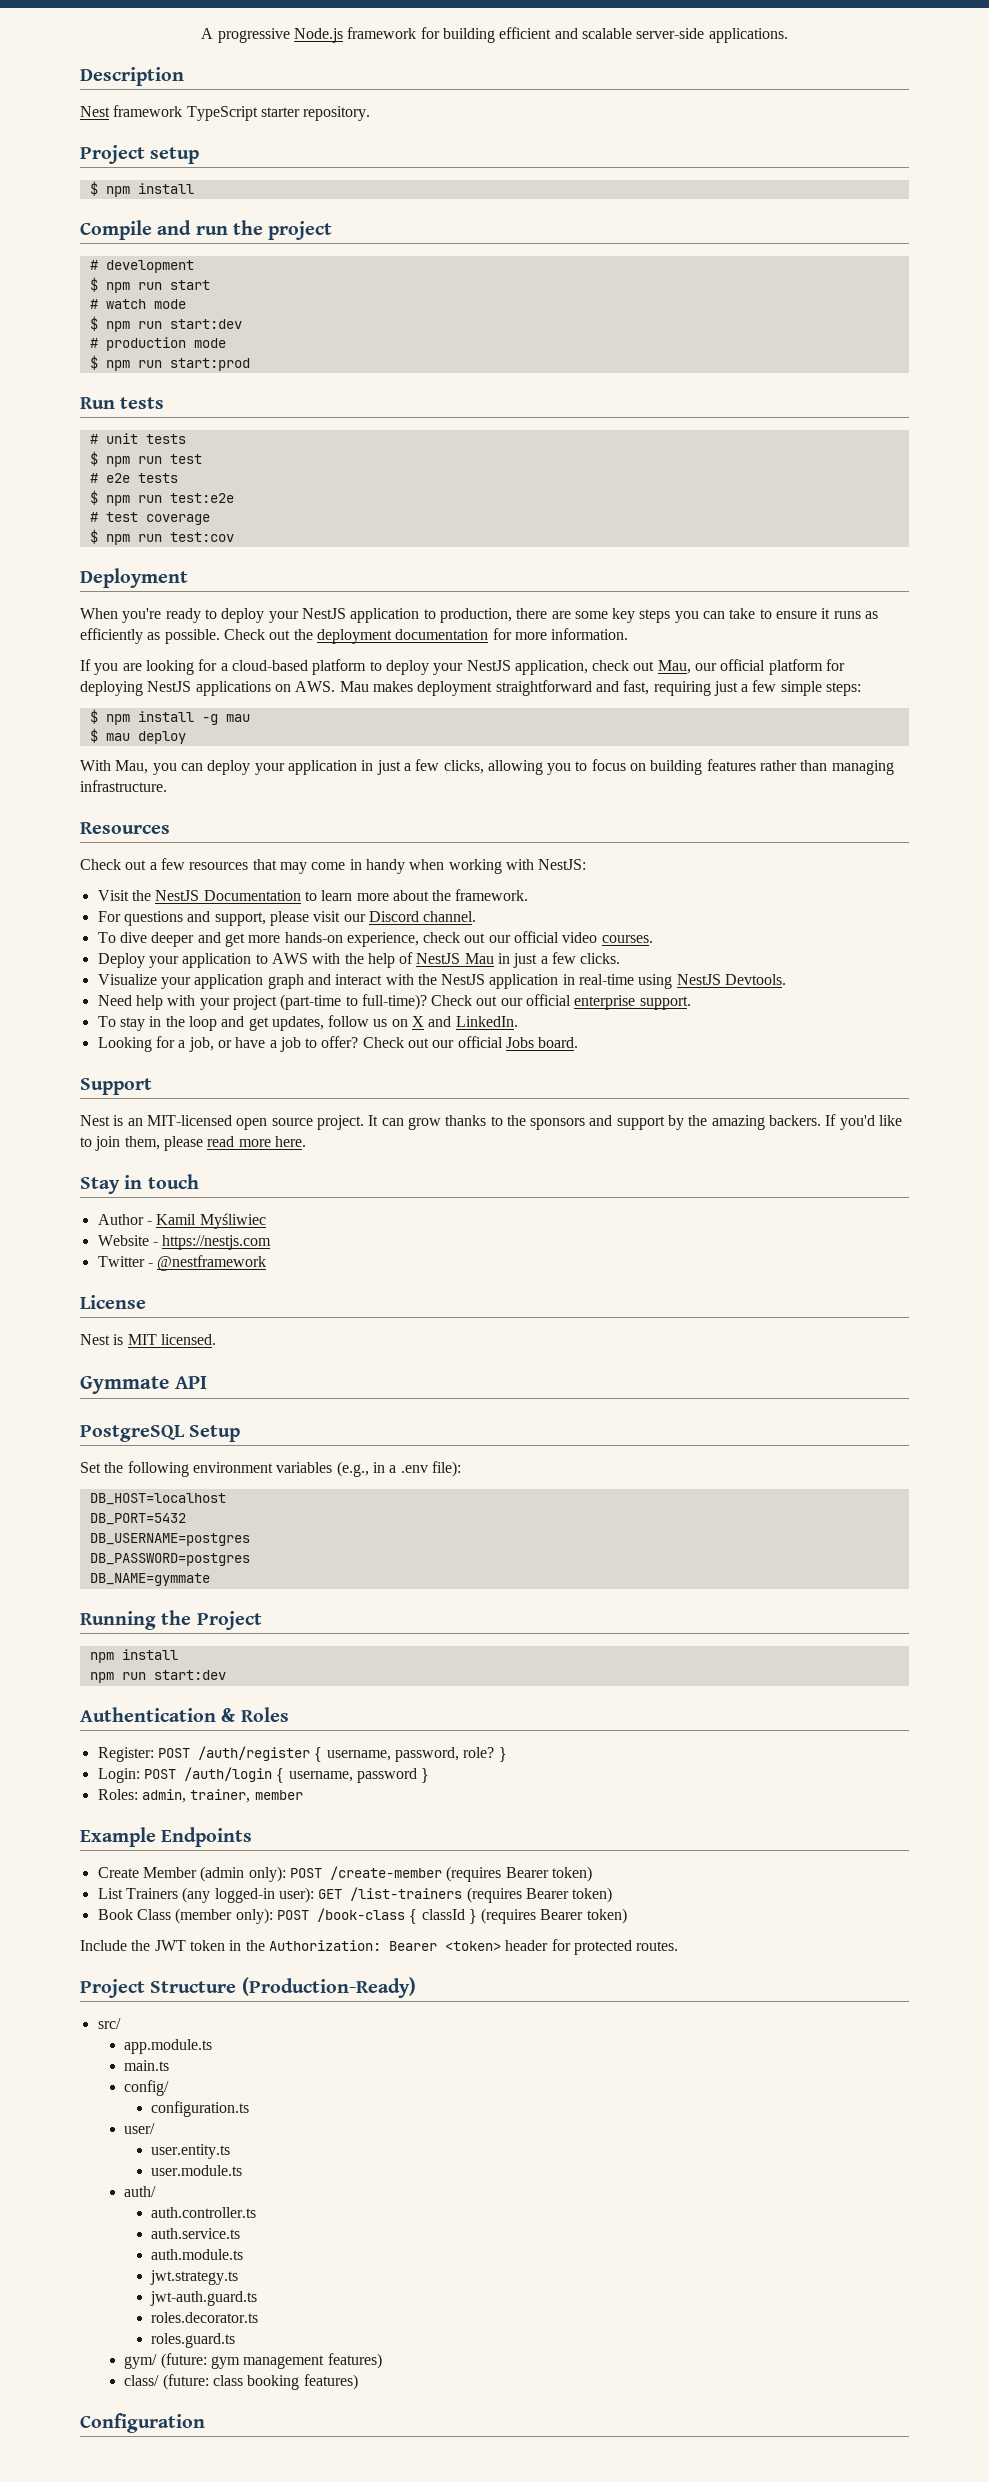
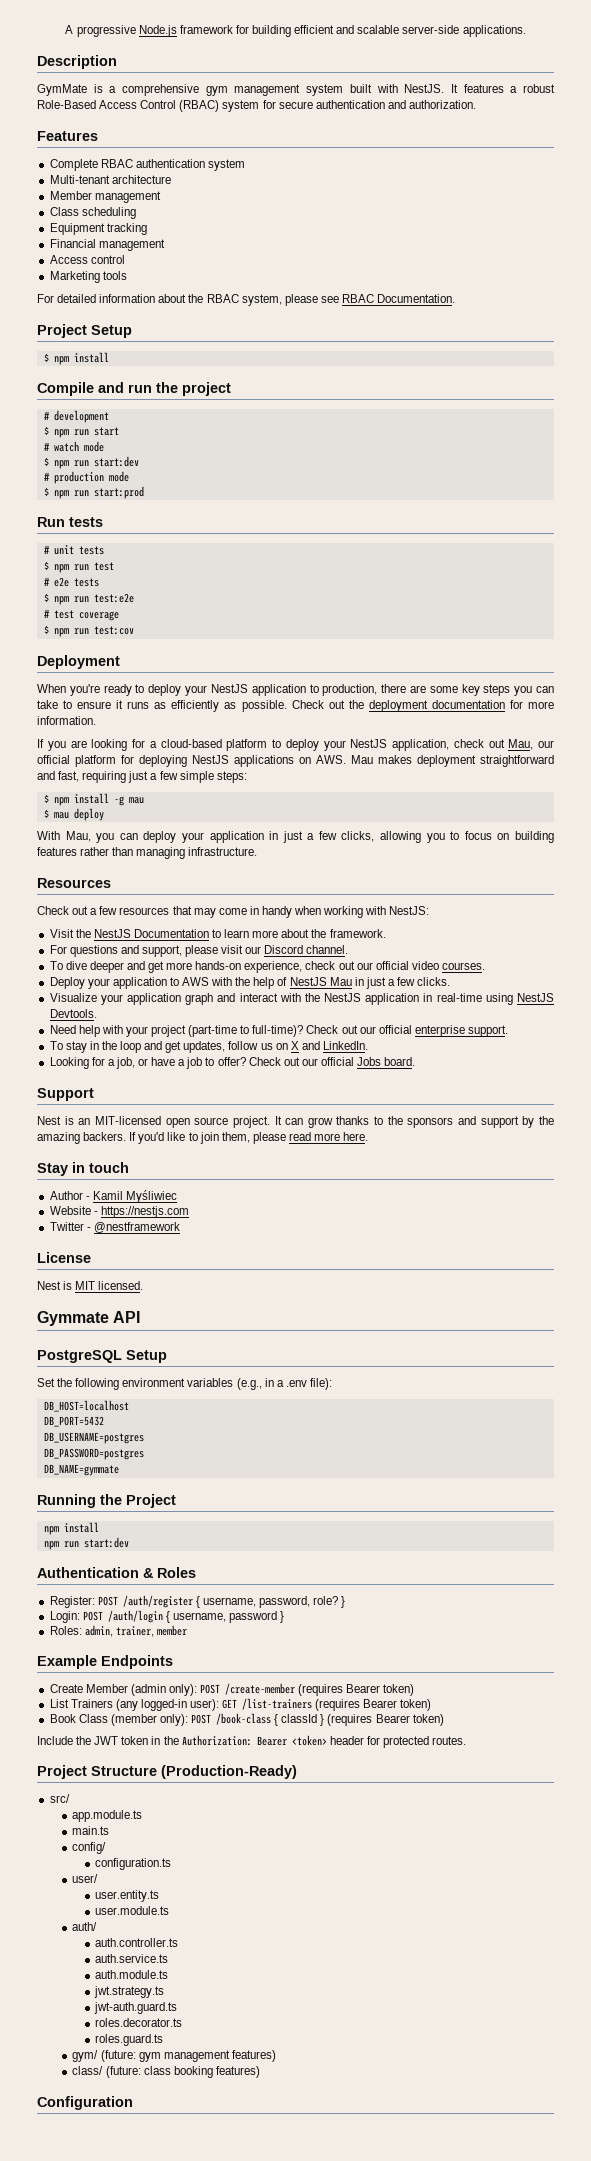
[80,105,371,121] [80,145,200,164] Nest framework TypeScript starter repository. // Project setup -> [37,84,555,96] [37,100,476,112] [37,131,98,141] [49,159,245,171] [49,175,171,184] [49,191,161,203] [49,207,136,219] [49,223,147,235] [49,239,165,251] [49,255,125,264] [49,271,127,283] [37,294,456,306] [37,324,132,338] GymMate is a comprehensive gym management system built with NestJS. It features a robust Role-Based Access Control (RBAC) system for secure authentication and authorization. // Features // Complete RBAC authentication system // Multi-tenant architecture // Member management // Class scheduling // Equipment tracking // Financial management // Access control // Marketing tools // For detailed information about the RBAC system, please see RBAC Documentation. // Project Setup

